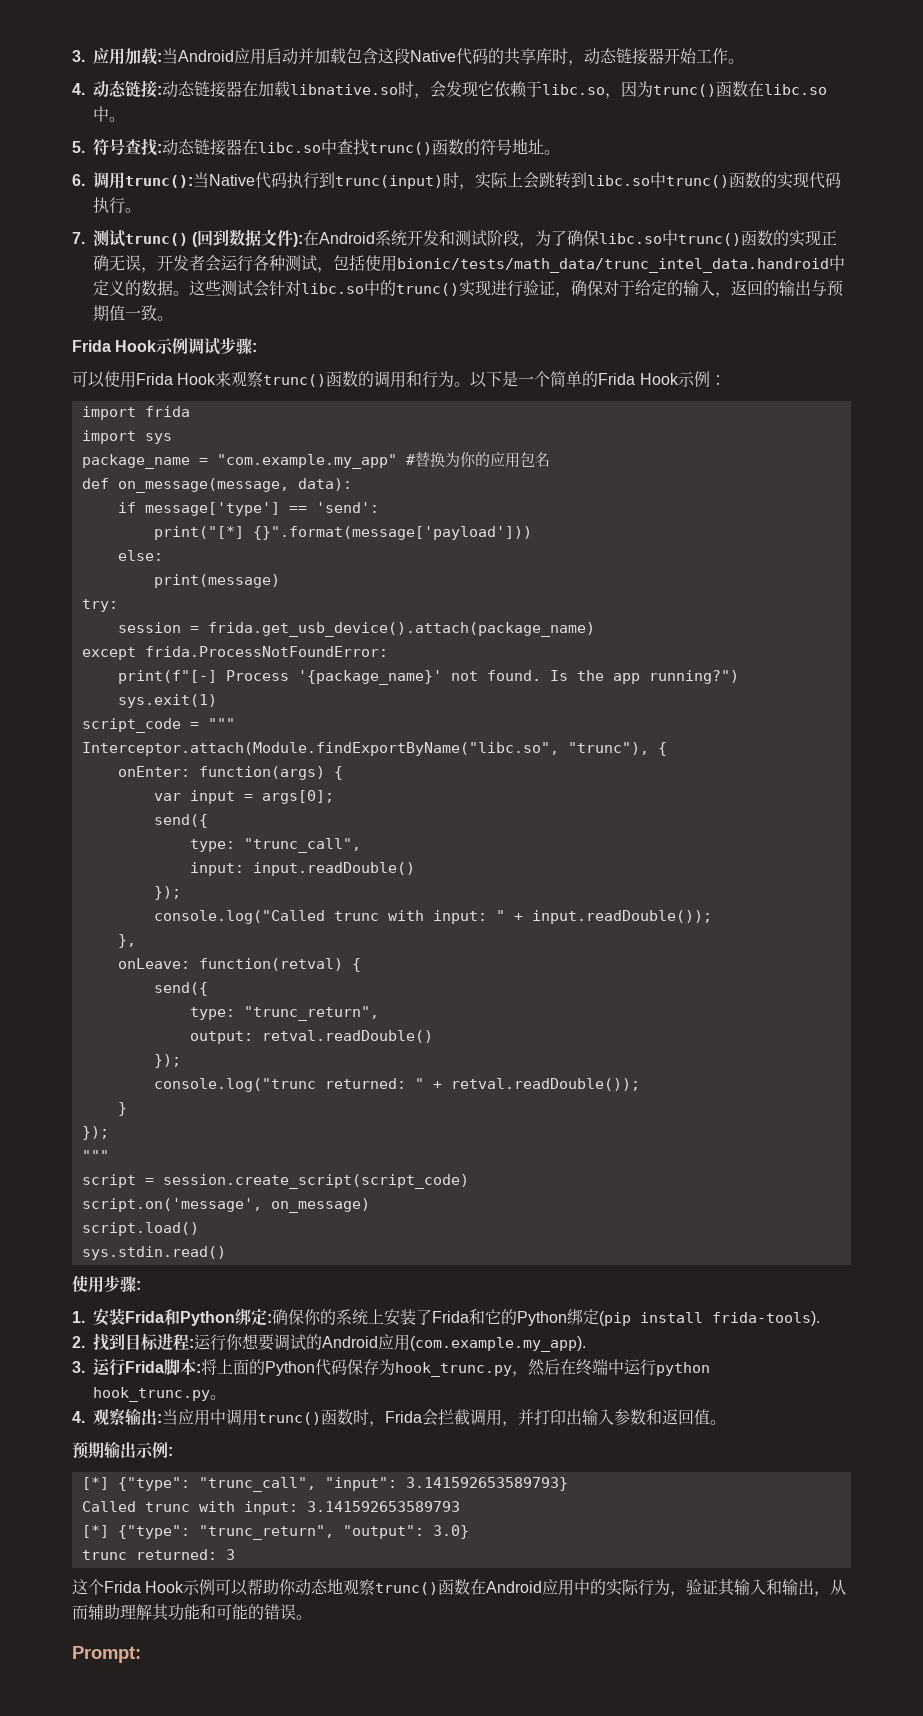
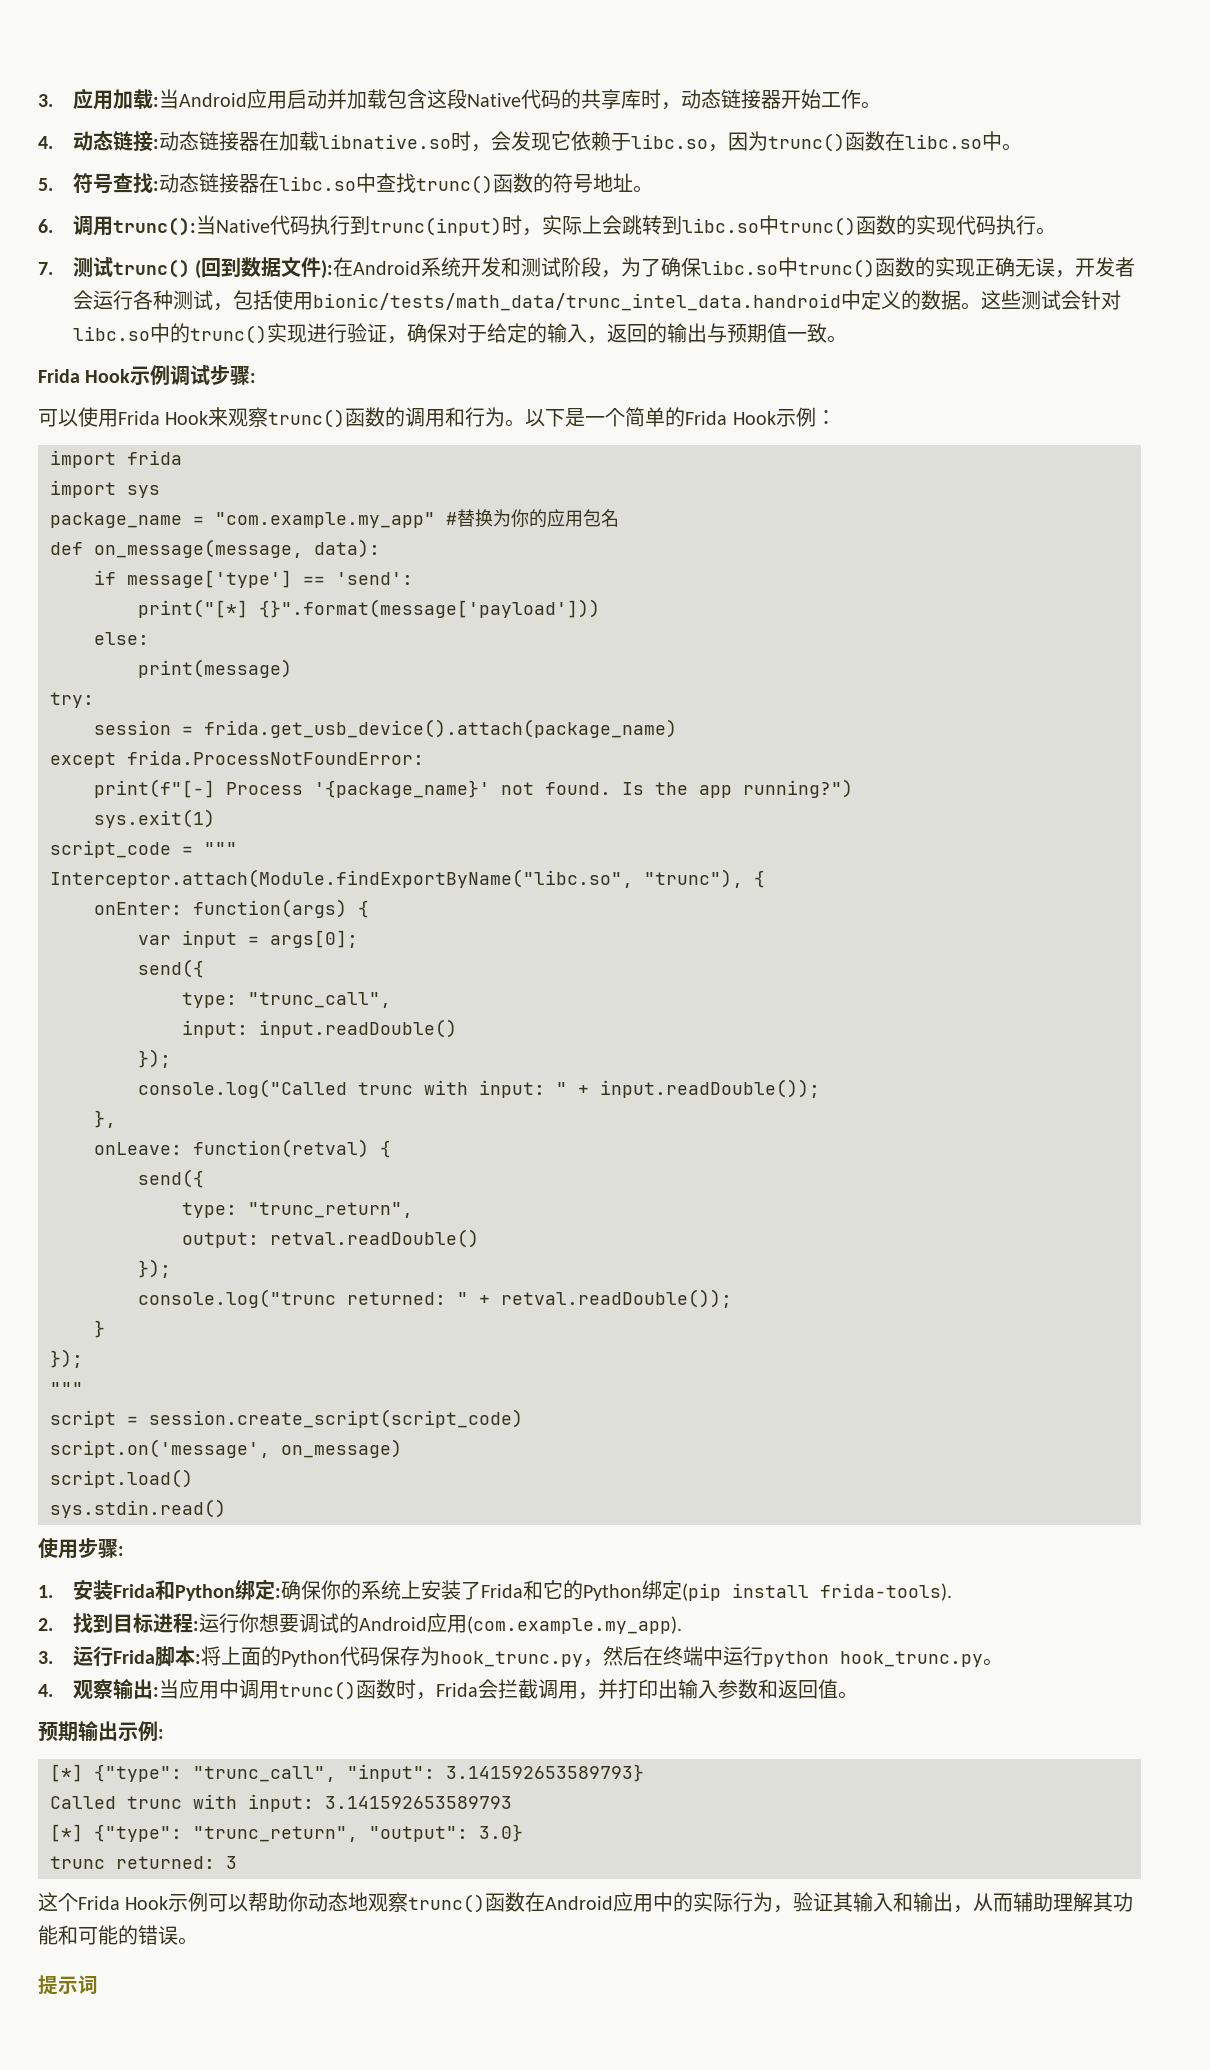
[72,1646,141,1663] Prompt: -> [38,1975,98,1995] 提示词

